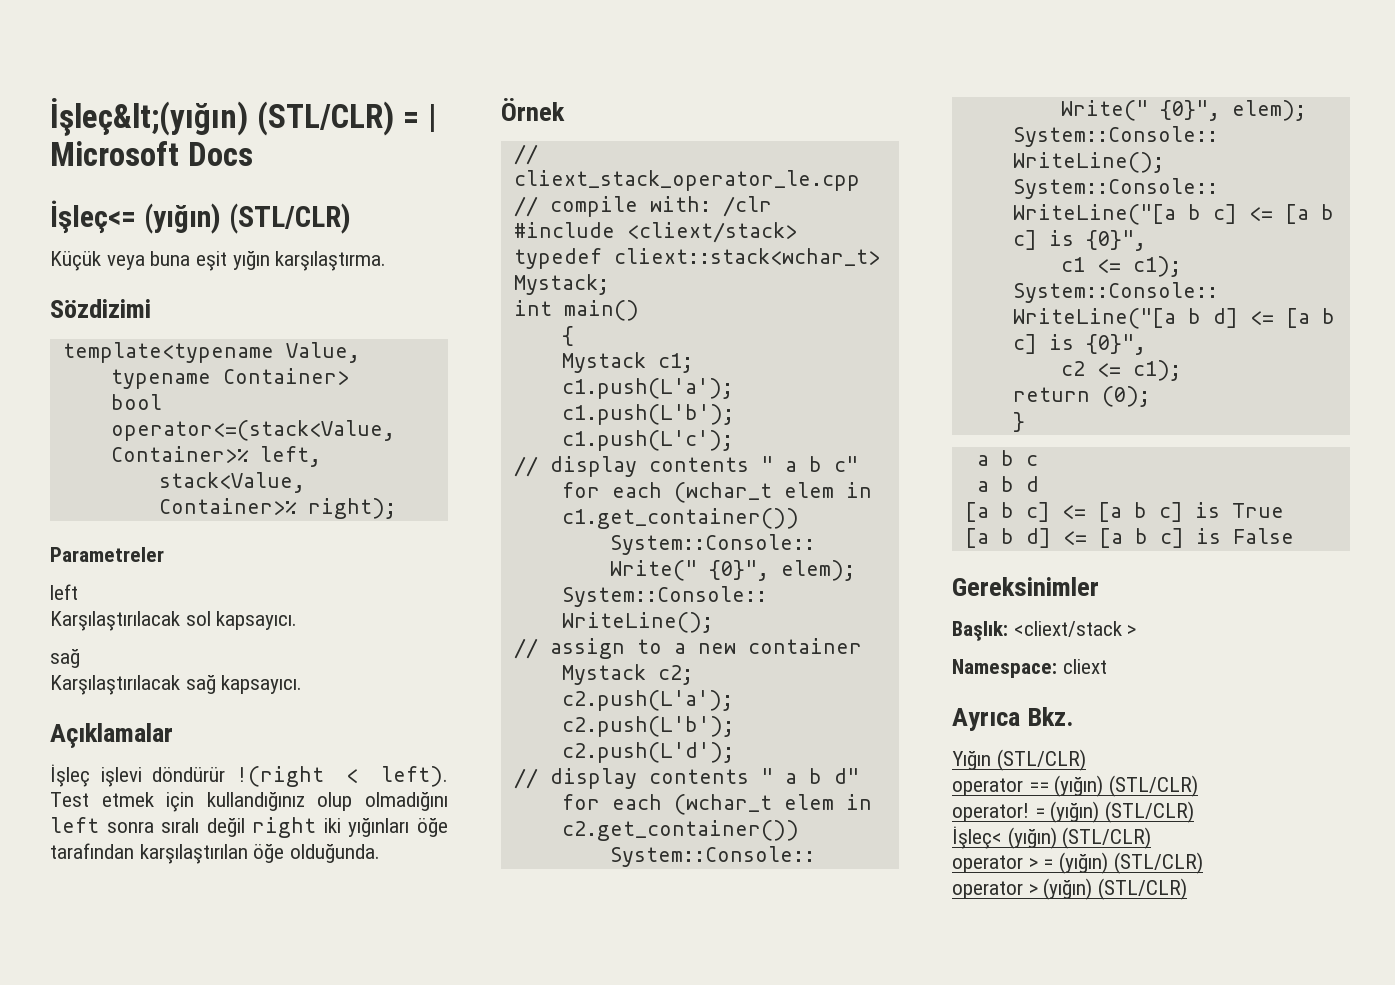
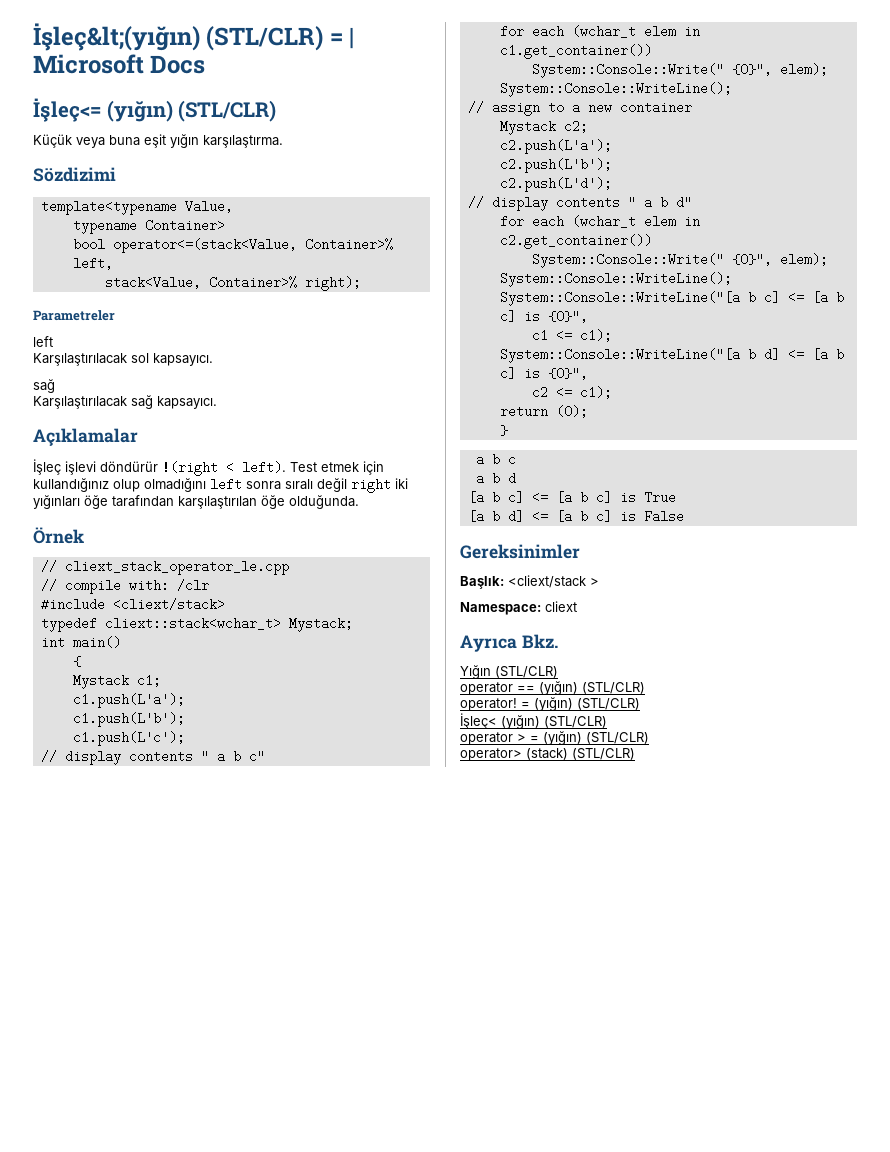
[952,878,1093,900] operator > (yığın) -> [460,748,568,761] operator> (stack)

